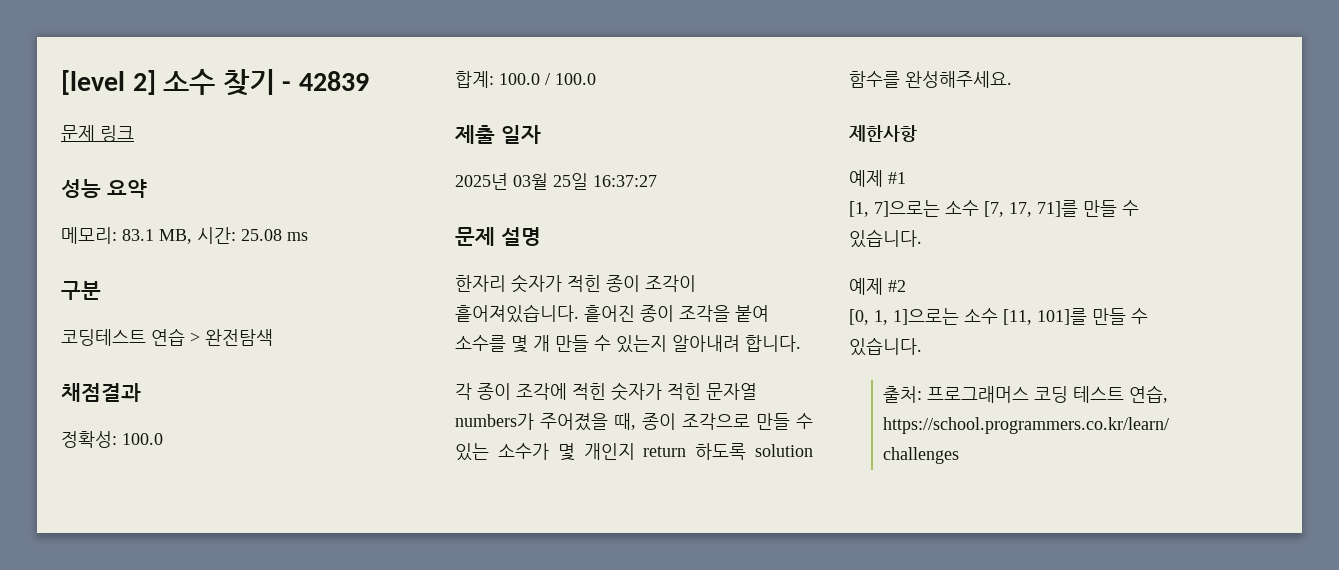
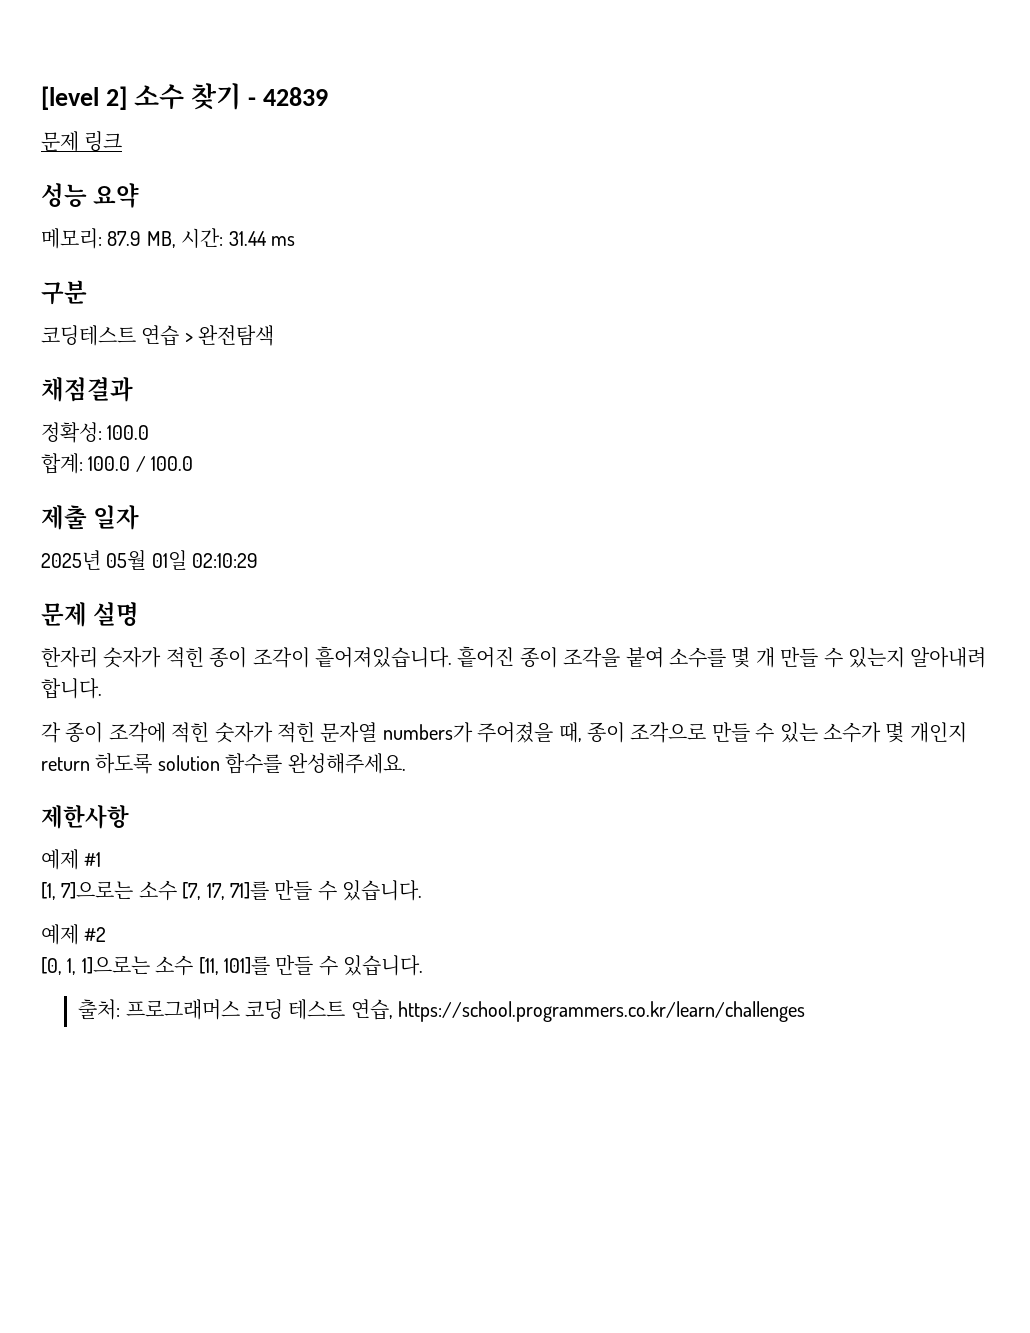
[122,229,154,241] 83.1 -> [107,231,142,246] 87.9
[241,229,282,241] 25.08 -> [228,231,267,246] 31.44
[513,173,657,190] 03월 25일 16:37:27 -> [106,549,259,570] 05월 01일 02:10:29

